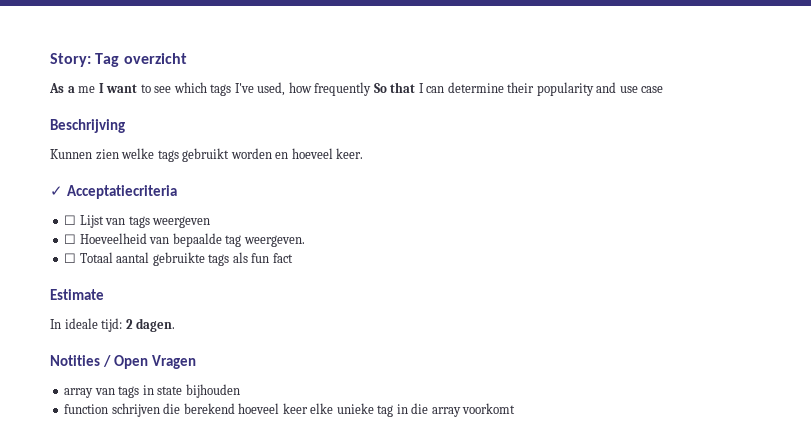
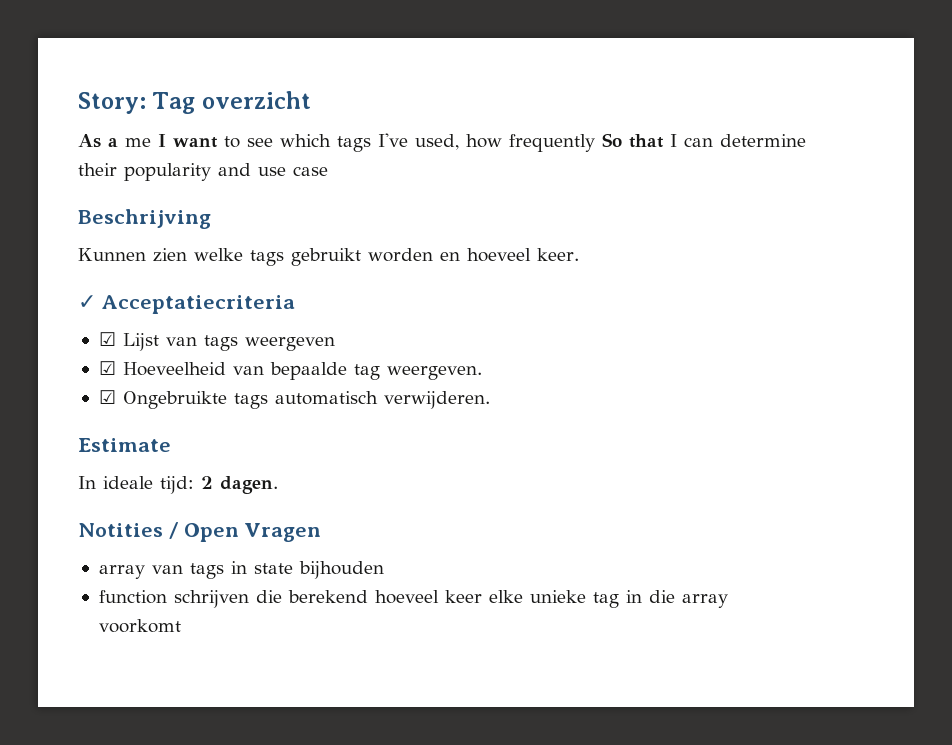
[64,215,77,225] ☐ -> [98,332,116,346] ☑
[64,234,77,244] ☐ -> [98,361,116,375] ☑
[64,252,293,266] ☐ Totaal aantal gebruikte tags als fun fact -> [98,390,490,409] ☑ Ongebruikte tags automatisch verwijderen.

